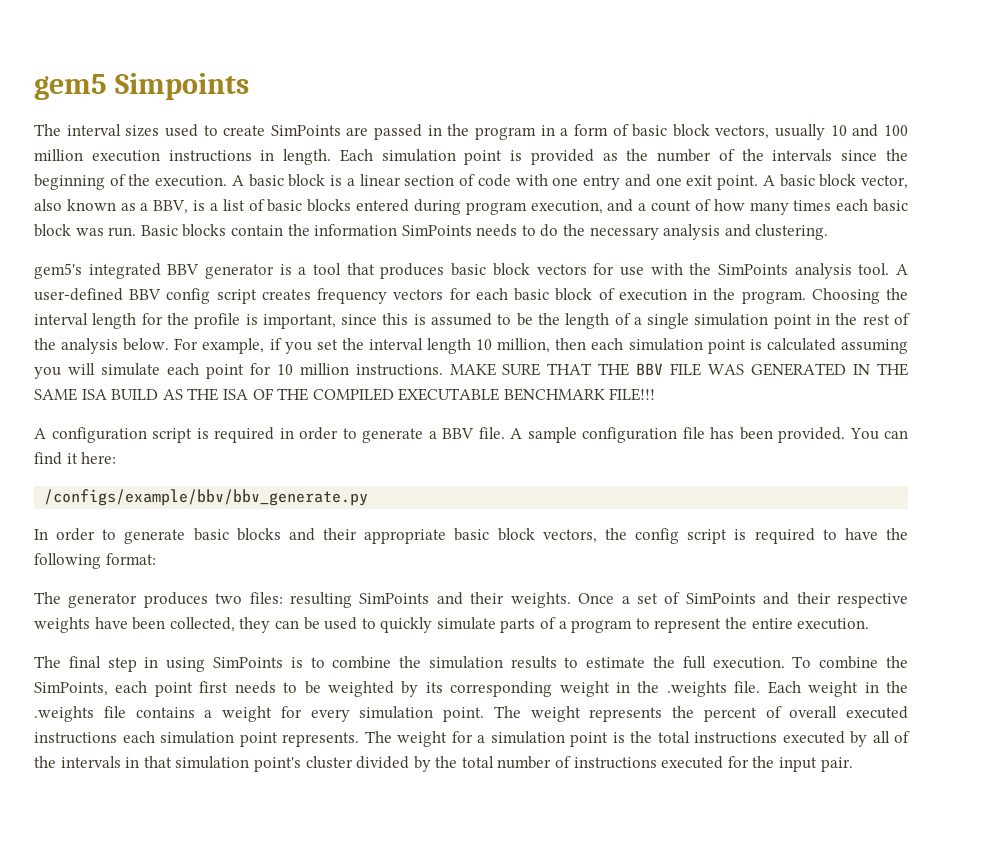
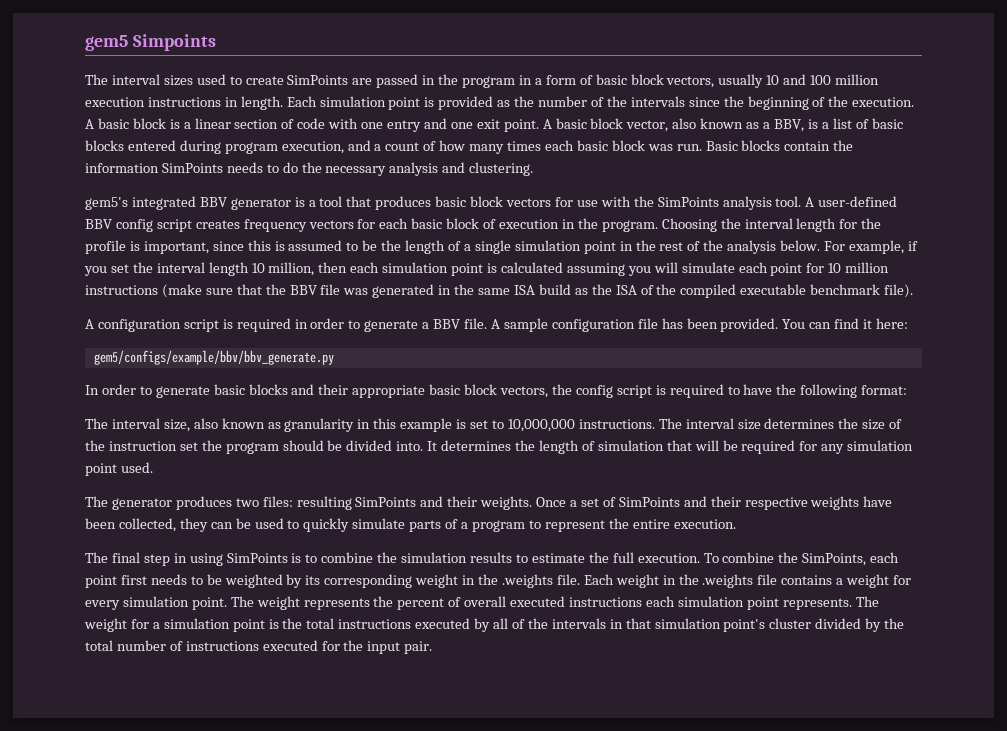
[355,363,909,376] [34,388,656,401] instructions. MAKE SURE THAT THE BBV FILE WAS GENERATED IN THE SAME ISA BUILD AS THE ISA OF THE COMPILED EXECUTABLE BENCHMARK FILE!!! -> [85,284,914,298] instructions (make sure that the BBV file was generated in the same ISA build as the ISA of the compiled executable benchmark file).
[44,489,369,506] /configs/example/bbv/bbv_generate.py -> [93,350,334,365] gem5/configs/example/bbv/bbv_generate.py
(156, 559) none -> [85,418,903,432] [85,440,914,454] [85,462,153,476] // The interval size, also known as granularity in this example is set to 10,000,000 instructions. The interval size determines the size of the instruction set the program should be divided into. It determines the length of simulation that will be required for any simulation point used.

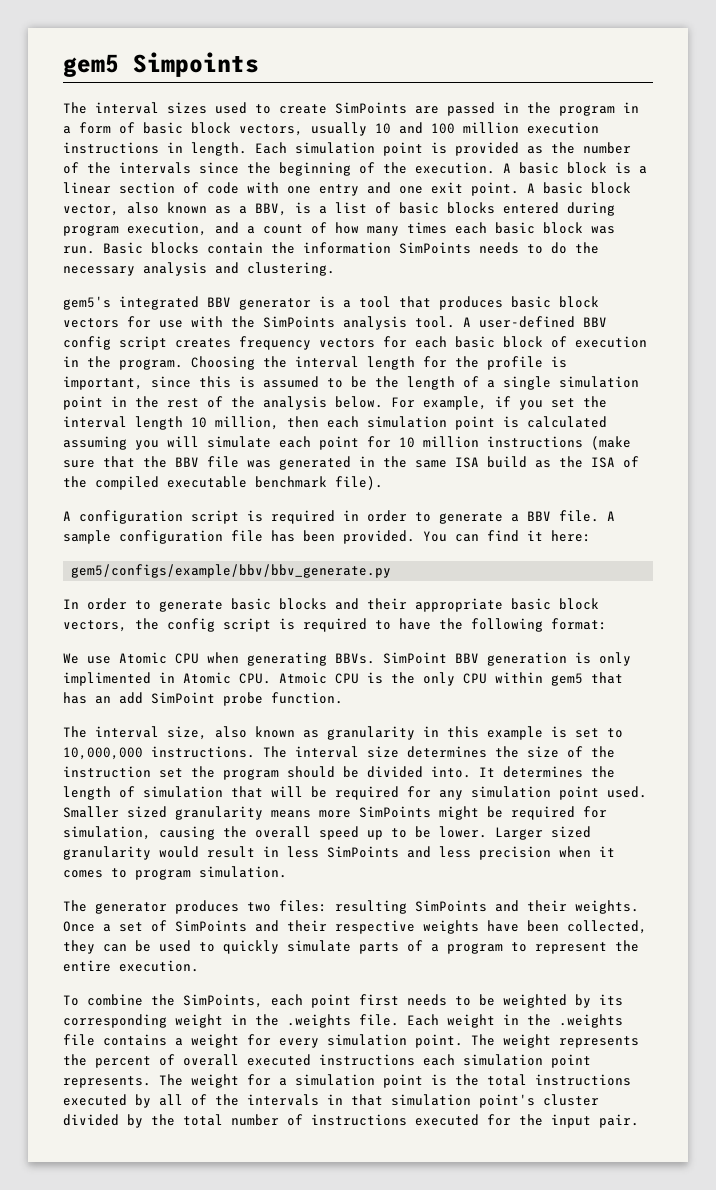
(908, 390) none -> [63,652,631,666] [63,672,623,686] [63,692,343,706] // We use Atomic CPU when generating BBVs. SimPoint BBV generation is only implimented in Atomic CPU. Atmoic CPU is the only CPU within gem5 that has an add SimPoint probe function.
(153, 467) none -> [63,806,607,820] [63,826,591,840] [63,846,615,860] [63,866,287,880] Smaller sized granularity means more SimPoints might be required for simulation, causing the overall speed up to be lower. Larger sized granularity would result in less SimPoints and less precision when it comes to program simulation.
[85,552,700,566] The final step in using SimPoints is to combine the simulation results to estimate the full execution. -> (199, 966) none

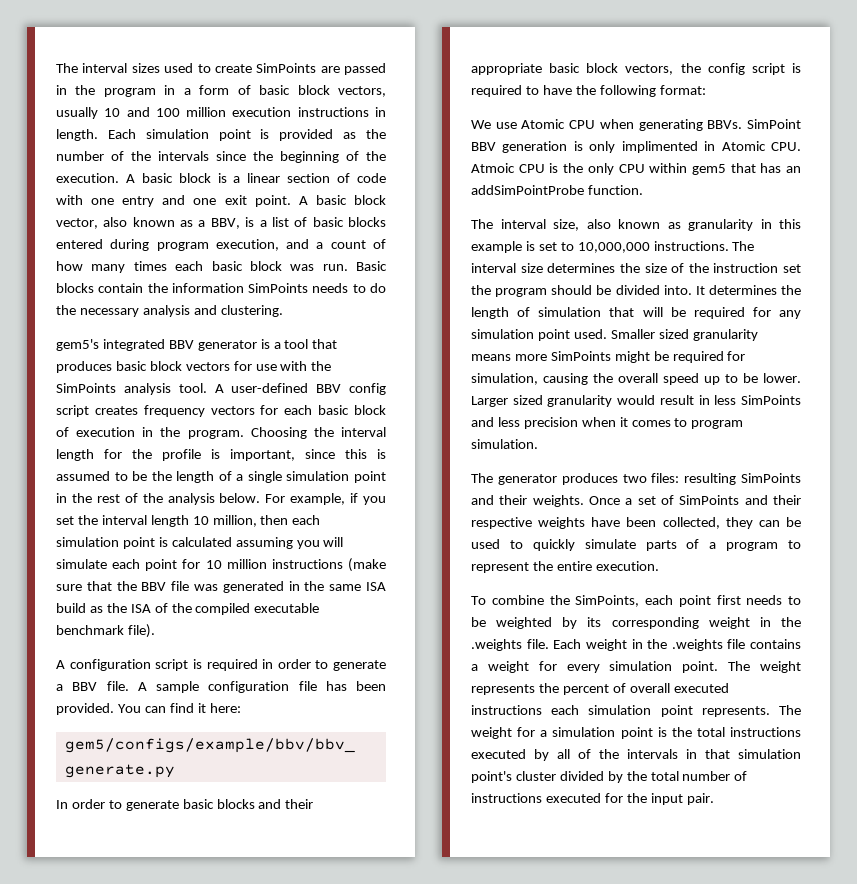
[63,52,259,77] gem5 Simpoints // -> (56, 68) none
[119,692,263,706] add SimPoint probe -> [471,185,584,195] addSimPointProbe

